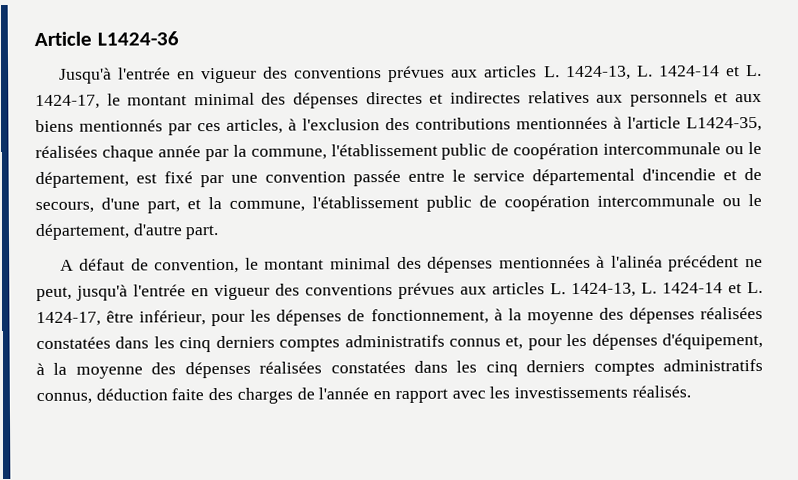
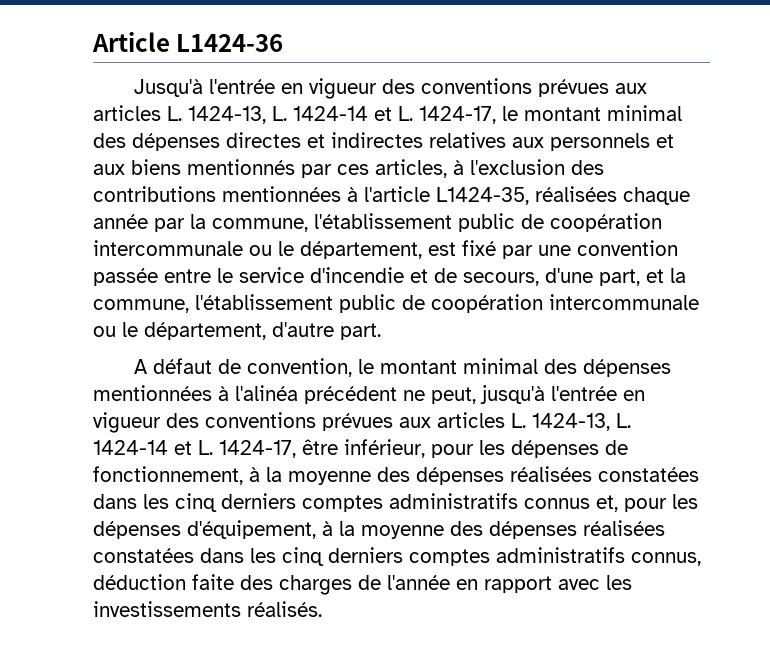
[532,168,635,186] départemental -> (304, 275) none

